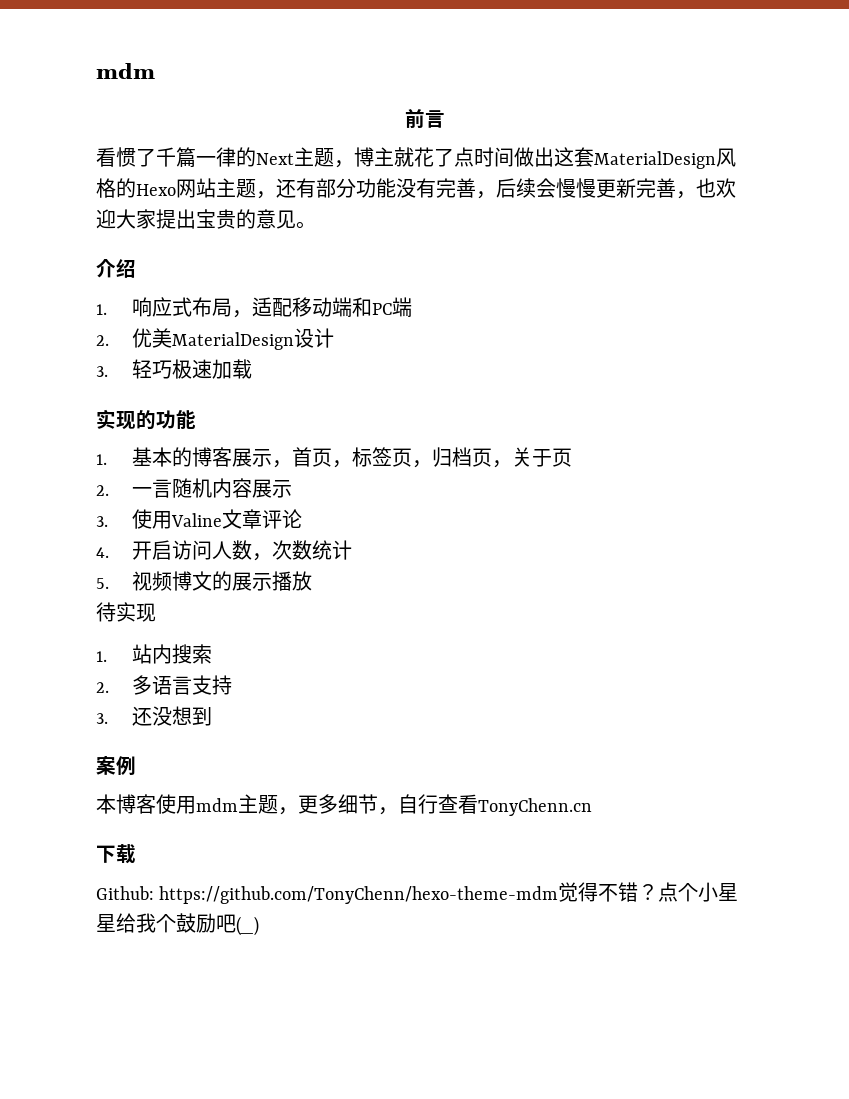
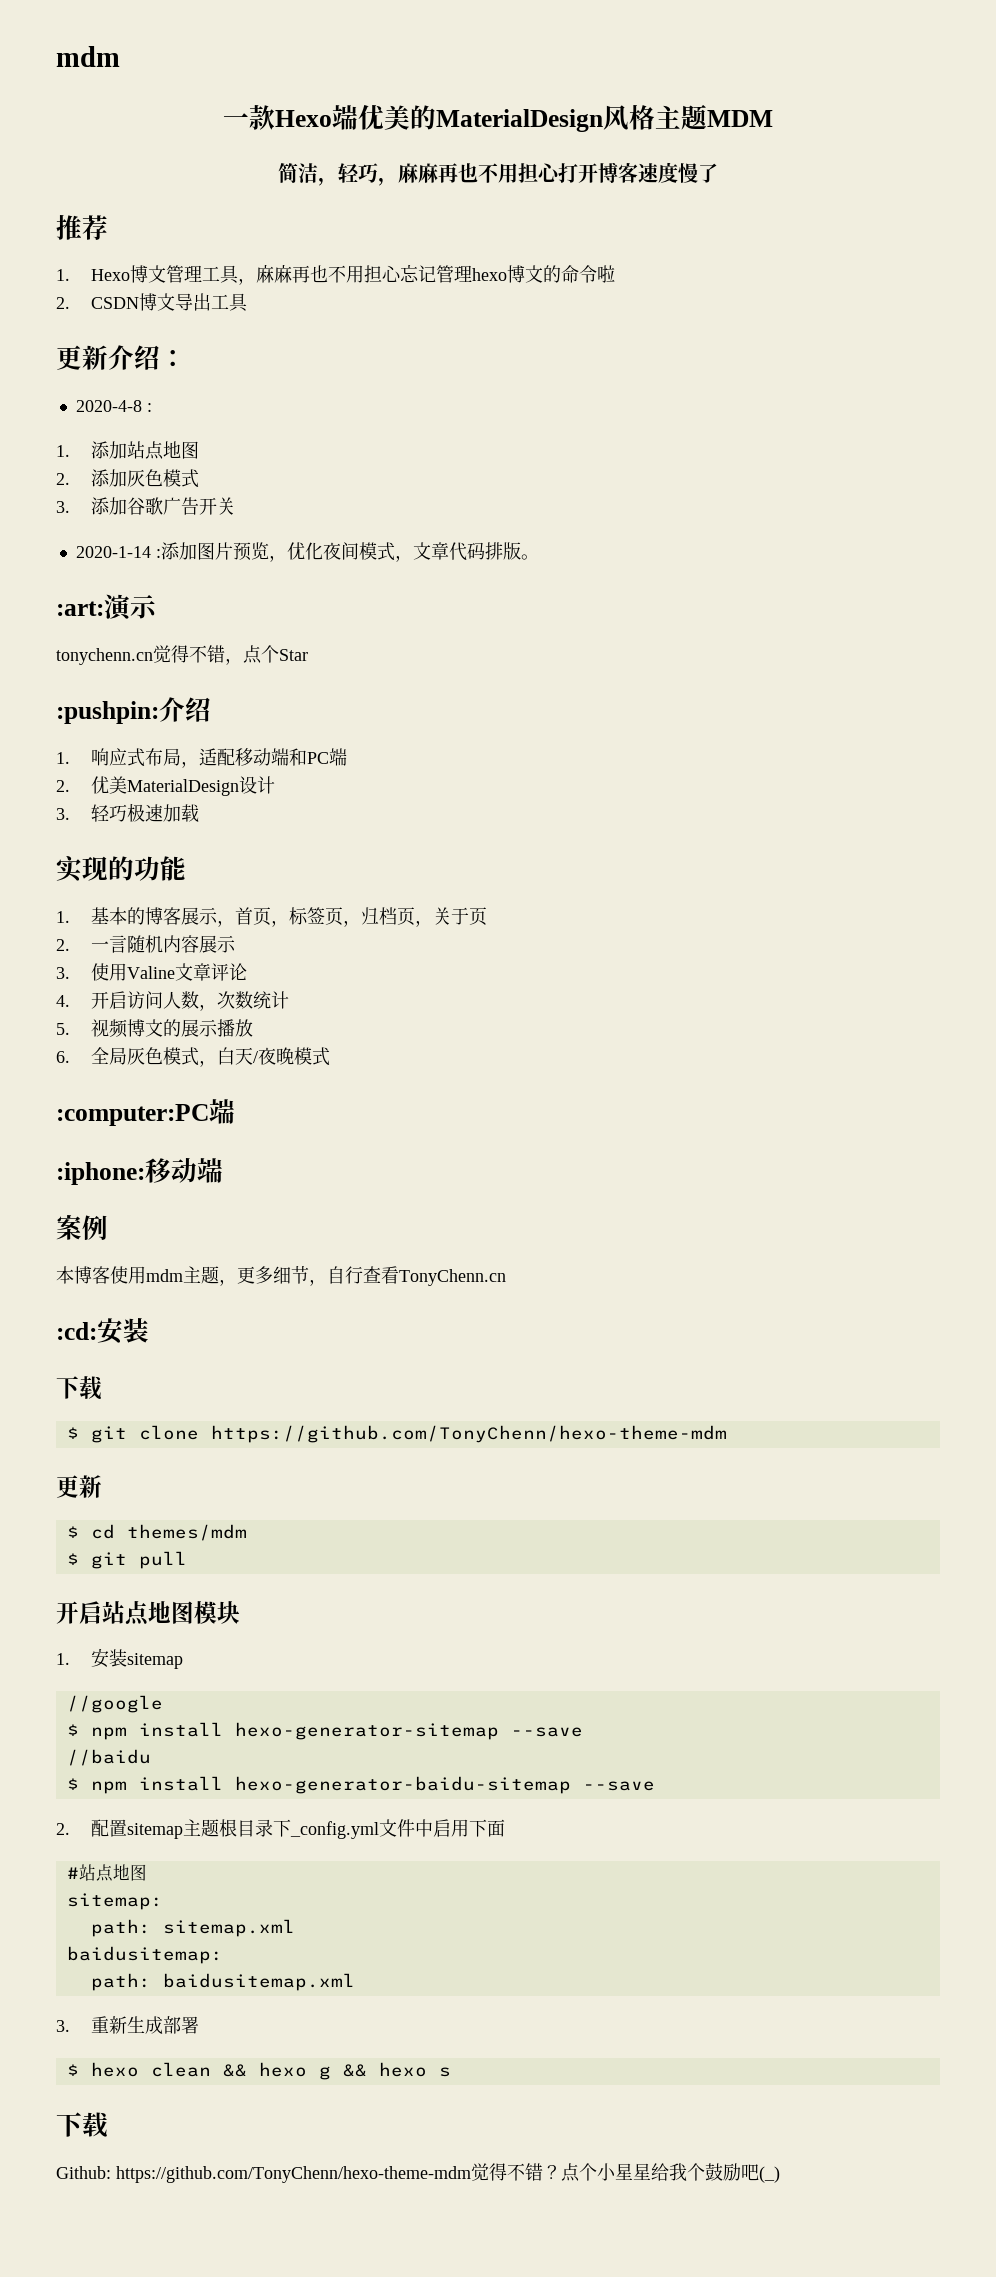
[404,109,445,129] [96,147,736,169] [96,178,736,199] [96,209,316,229] 前言 // 看惯了千篇一律的Next主题，博主就花了点时间做出这套MaterialDesign风格的Hexo网站主题，还有部分功能没有完善，后续会慢慢更新完善，也欢迎大家提出宝贵的意见。 // -> [223,104,773,132] [278,162,718,186] [56,214,108,240] [56,264,615,285] [56,293,248,312] [56,345,186,370] [75,400,152,412] [56,441,199,460] [56,469,199,488] [56,497,235,515] [75,542,539,562] [56,594,158,621] [56,645,308,665] [56,701,159,724] 一款Hexo端优美的MaterialDesign风格主题MDM // 简洁，轻巧，麻麻再也不用担心打开博客速度慢了 // 推荐 // 1. Hexo博文管理工具，麻麻再也不用担心忘记管理hexo博文的命令啦 // 2. CSDN博文导出工具 // 更新介绍： // 2020-4-8 : // 1.添加站点地图 // 2.添加灰色模式 // 3.添加谷歌广告开关 // 2020-1-14 :添加图片预览，优化夜间模式，文章代码排版。 // :art:演示 // tonychenn.cn觉得不错，点个Star // :pushpin:
[96,602,156,622] [96,644,212,664] [96,675,232,695] [96,706,212,726] 待实现 // 1.站内搜索 // 2.多语言支持 // 3.还没想到 -> [56,1047,330,1067] [56,1099,235,1126] [56,1157,223,1185] 6.全局灰色模式，白天/夜晚模式 // :computer:PC端 // :iphone:移动端
(592, 807) none -> [56,1318,149,1344] [56,1376,102,1400] [66,1425,727,1443] [56,1475,102,1498] [66,1524,247,1541] [66,1551,187,1569] [56,1601,240,1626] [56,1648,183,1669] [66,1695,163,1713] [66,1722,583,1740] [66,1749,151,1766] [66,1776,655,1794] [56,1819,505,1839] [66,1864,147,1882] [66,1893,163,1910] [90,1919,295,1937] [66,1946,223,1964] [90,1973,355,1991] [56,2016,199,2034] [66,2062,451,2080] // :cd:安装 // 下载 // $ git clone https://github.com/TonyChenn/hexo-theme-mdm // 更新 // $ cd themes/mdm // $ git pull // 开启站点地图模块 // 1.安装sitemap // //google // $ npm install hexo-generator-sitemap --save // //baidu // $ npm install hexo-generator-baidu-sitemap --save // 2.配置sitemap主题根目录下_config.yml文件中启用下面 // #站点地图 // sitemap: // path: sitemap.xml // baidusitemap: // path: baidusitemap.xml // 3.重新生成部署 // $ hexo clean && hexo g && hexo s

